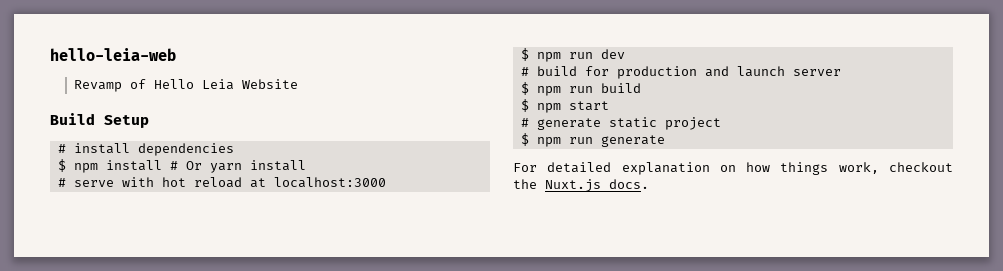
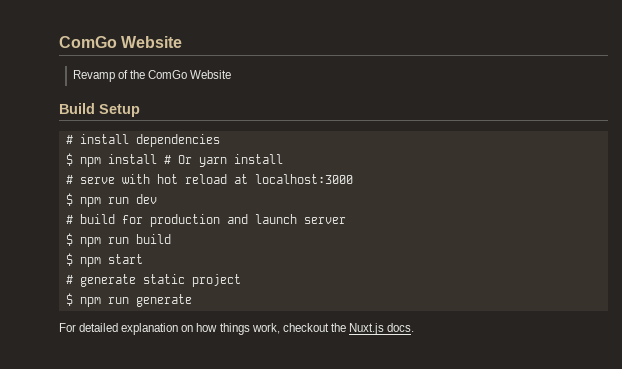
[50,48,176,61] hello-leia-web -> [59,36,183,48] ComGo Website
[153,79,234,90] Hello Leia -> [129,70,188,79] the ComGo

